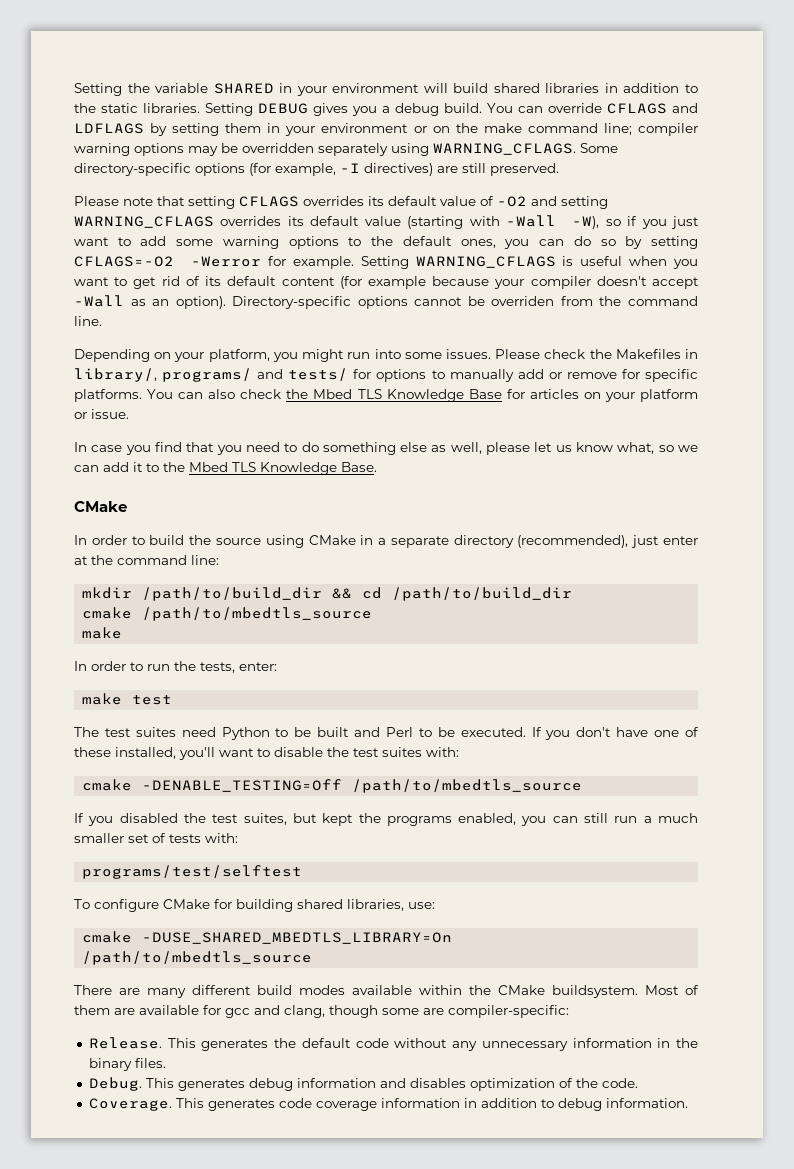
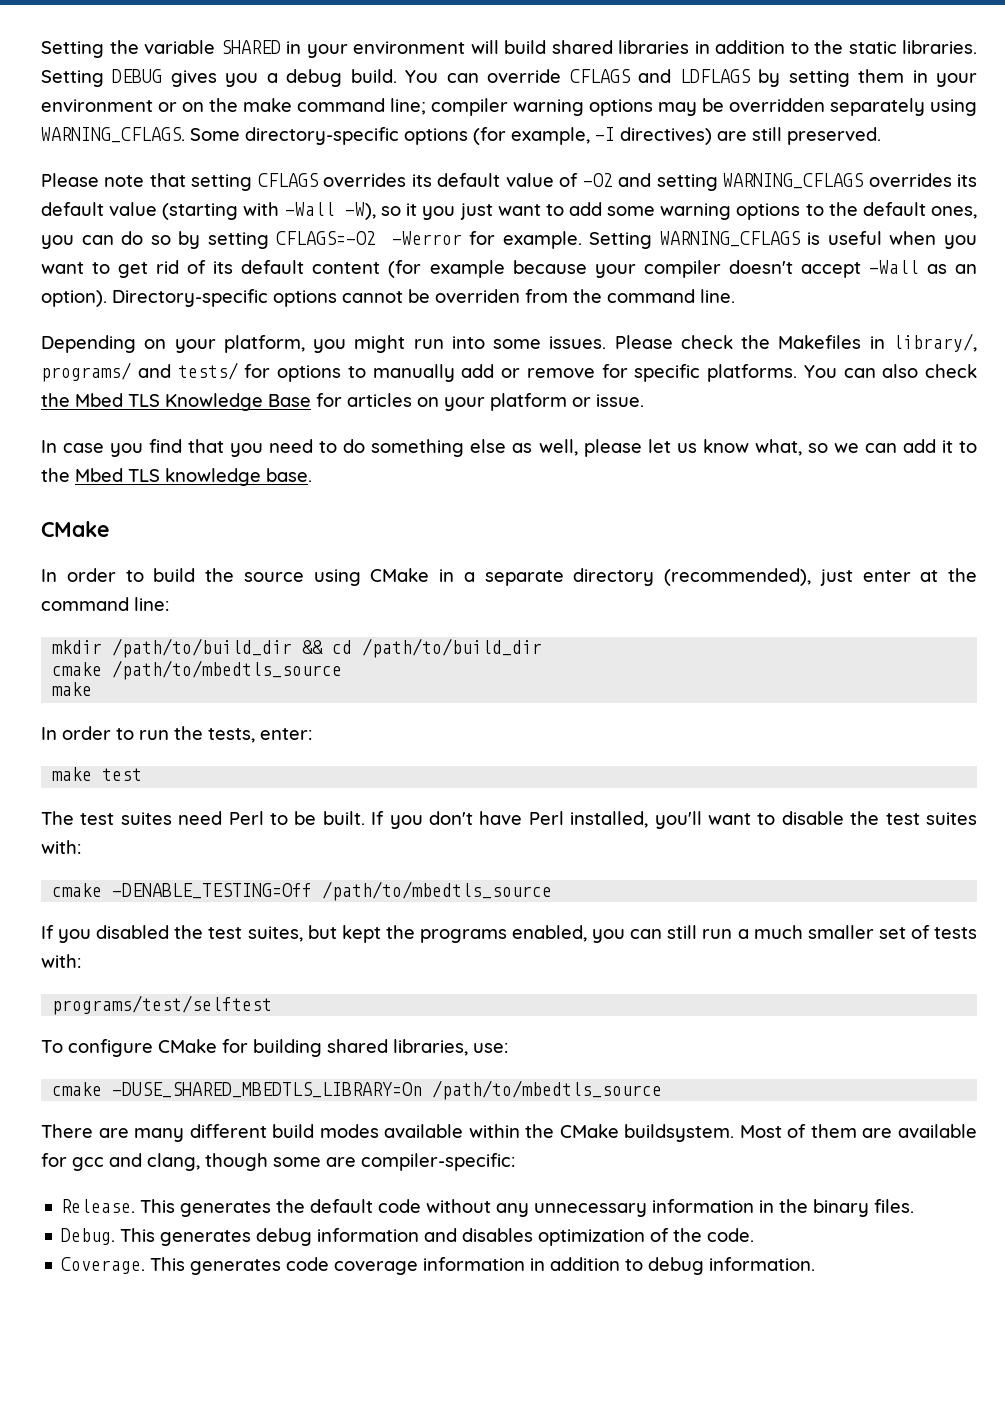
[627,216,638,226] if -> [406,203,418,216] it
[260,462,377,475] Knowledge Base. -> [165,468,312,486] knowledge base.
[221,727,381,740] Python to be built and -> (223, 818) none
[460,727,526,737] executed. -> [322,811,365,825] built.
[654,727,700,737] [74,747,111,757] one of these -> [528,811,564,825] Perl

